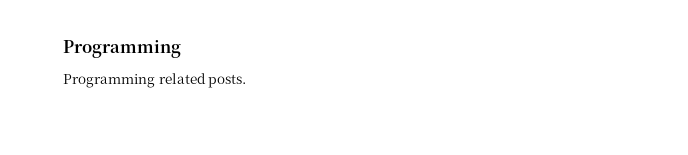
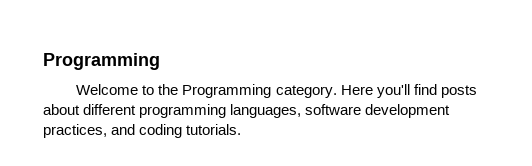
[63,73,247,88] Programming related posts. -> [76,84,477,98] [43,104,451,118] [43,124,242,138] Welcome to the Programming category. Here you'll find posts about different programming languages, software development practices, and coding tutorials.

